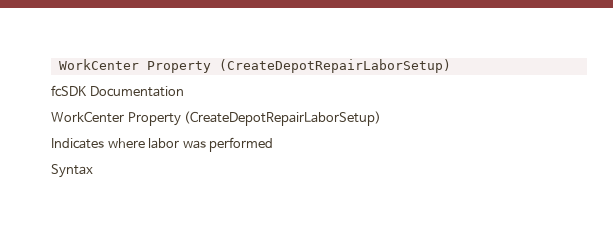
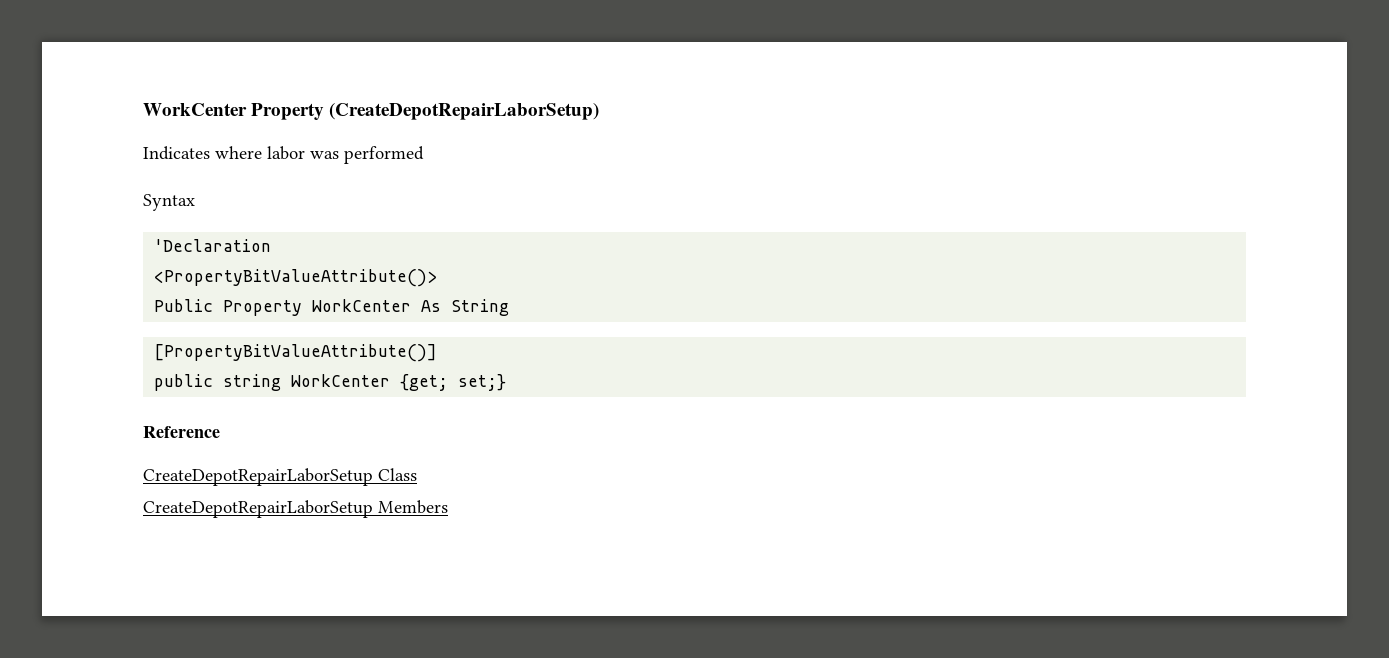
[58,59,451,73] [51,85,184,97] [51,111,382,126] WorkCenter Property (CreateDepotRepairLaborSetup) // fcSDK Documentation // WorkCenter Property (CreateDepotRepairLaborSetup) -> [143,103,600,120] WorkCenter Property (CreateDepotRepairLaborSetup)
(93, 171) none -> [154,239,272,252] [154,269,438,287] [154,299,510,316] [154,344,438,362] [154,374,507,391] [143,426,220,438] [143,468,417,486] [143,500,448,518] // 'Declaration // <PropertyBitValueAttribute()> // Public Property WorkCenter As String // [PropertyBitValueAttribute()] // public string WorkCenter {get; set;} // Reference // CreateDepotRepairLaborSetup Class // CreateDepotRepairLaborSetup Members

